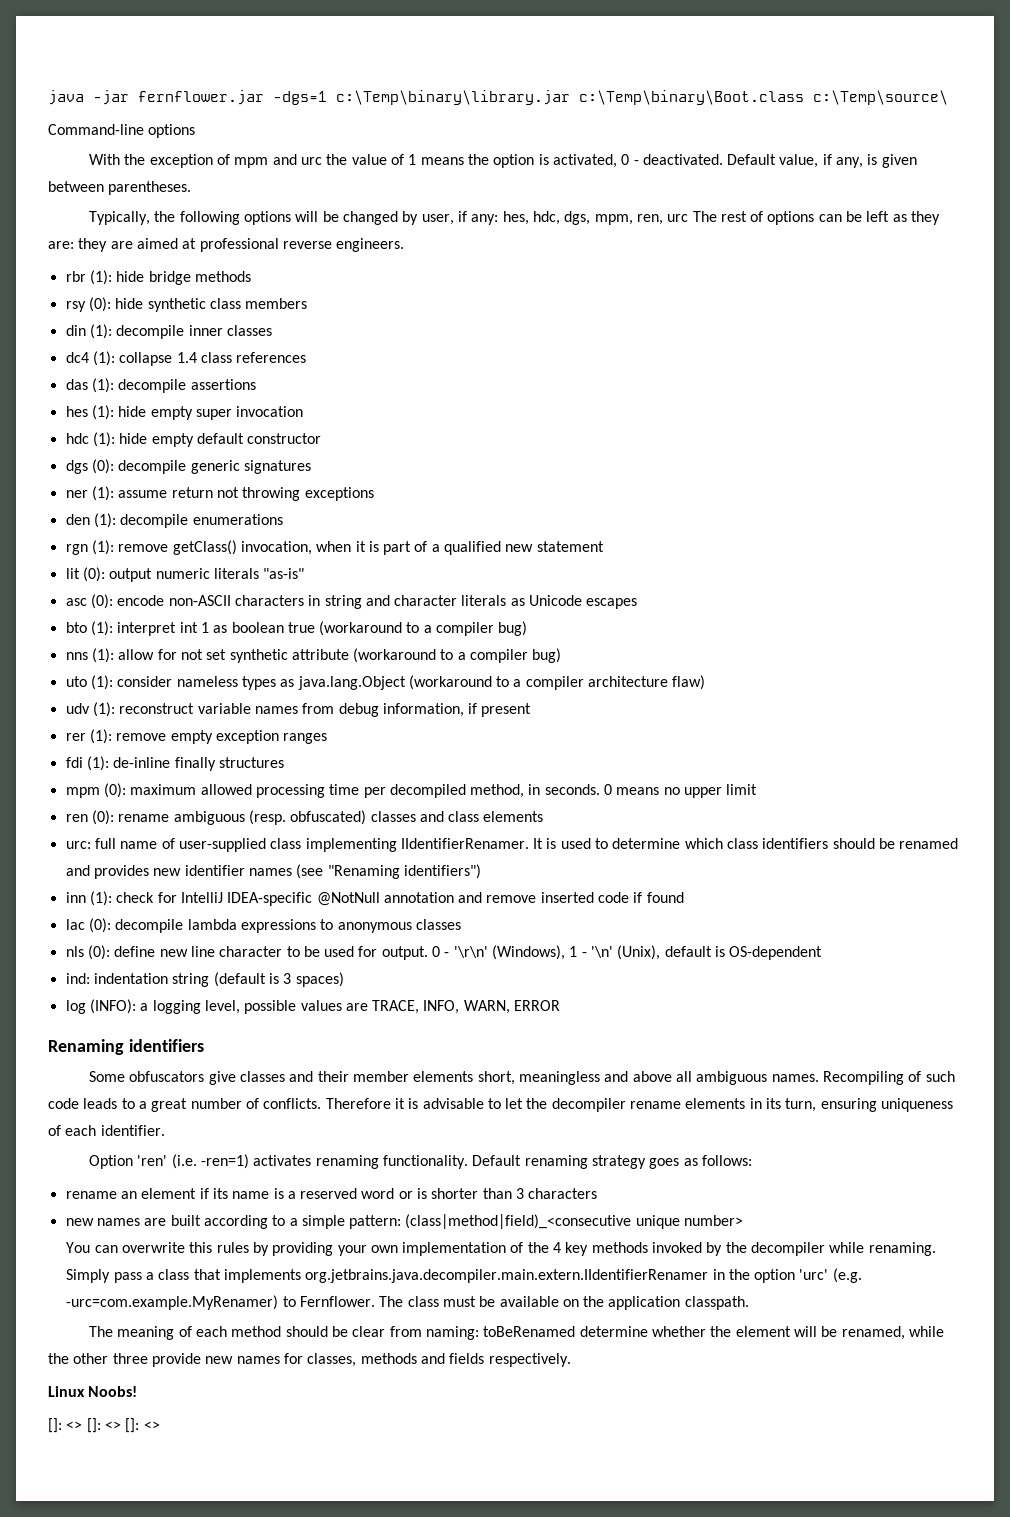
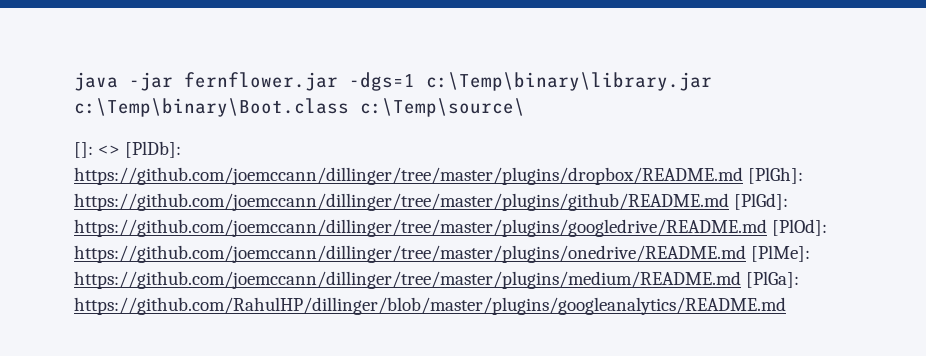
[48,124,196,138] [89,154,917,168] [48,181,192,195] [89,211,941,225] [48,238,405,252] [65,270,251,285] [65,297,308,312] [65,324,272,339] [65,351,307,366] [65,378,256,393] [65,405,304,420] [65,432,322,447] [65,459,311,474] [65,486,374,501] [65,513,283,528] [65,540,604,555] [65,567,305,582] [65,594,638,609] [65,621,528,636] [65,648,562,663] [65,675,706,690] [65,702,532,717] [65,729,328,744] [65,756,284,771] [65,783,758,798] [65,810,544,825] [65,838,959,852] [65,864,481,879] [65,891,684,906] [65,918,461,933] [65,945,823,960] [65,972,344,987] [65,999,561,1014] [48,1039,204,1055] [89,1071,955,1085] [48,1098,954,1112] [48,1125,165,1136] [89,1154,752,1169] [65,1188,598,1199] [65,1214,744,1229] [66,1242,936,1256] [66,1268,862,1283] [66,1295,749,1310] [89,1326,944,1340] [48,1353,571,1367] [48,1386,138,1397] [48,1418,160,1433] Command-line options // With the exception of mpm and urc the value of 1 means the option is activated, 0 - deactivated. Default value, if any, is given between parentheses. // Typically, the following options will be changed by user, if any: hes, hdc, dgs, mpm, ren, urc The rest of options can be left as they are: they are aimed at professional reverse engineers. // rbr (1): hide bridge methods // rsy (0): hide synthetic class members // din (1): decompile inner classes // dc4 (1): collapse 1.4 class references // das (1): decompile assertions // hes (1): hide empty super invocation // hdc (1): hide empty default constructor // dgs (0): decompile generic signatures // ner (1): assume return not throwing exceptions // den (1): decompile enumerations // rgn (1): remove getClass() invocation, when it is part of a qualified new statement // lit (0): output numeric literals "as-is" // asc (0): encode non-ASCII characters in string and character literals as Unicode escapes // bto (1): interpret int 1 as boolean true (workaround to a compiler bug) // nns (1): allow for not set synthetic attribute (workaround to a compiler bug) // uto (1): consider nameless types as java.lang.Object (workaround to a compiler architecture flaw) // udv (1): reconstruct variable names from debug information, if present // rer (1): remove empty exception ranges // fdi (1): de-inline finally structures // mpm (0): maximum allowed processing time per decompiled method, in seconds. 0 means no upper limit // ren (0): rename ambiguous (resp. obfuscated) classes and class elements // urc: full name of user-supplied class implementing IIdentifierRenamer. It is used to determine which class identifiers should be renamed and provides new identifier names (see "Renaming identifiers") // inn (1): check for IntelliJ IDEA-specific @NotNull annotation and remove inserted code if found // lac (0): decompile lambda expressions to anonymous classes // nls (0): define new line character to be used for output. 0 - '\r\n' (Windows), 1 - '\n' (Unix), default is OS-dependent // ind: indentation string (default is 3 spaces) // log (INFO): a logging level, possible values are TRACE, INFO, WARN, ERROR // Renaming identifiers // Some obfuscators give classes and their member elements short, meaningless and above all ambiguous names. Recompiling of such code leads to a great number of conflicts. Therefore it is advisable to let the decompiler rename elements in its turn, ensuring uniqueness of each identifier. // Option 'ren' (i.e. -ren=1) activates renaming functionality. Default renaming strategy goes as follows: // rename an element if its name is a reserved word or is shorter than 3 characters // new names are built according to a simple pattern: (class|method|field)_<consecutive unique number> // You can overwrite this rules by providing your own implementation of the 4 key methods invoked by the decompiler while renaming. Simply pass a class that implements org.jetbrains.java.decompiler.main.extern.IIdentifierRenamer in the option 'urc' (e.g. -urc=com.example.MyRenamer) to Fernflower. The class must be available on the application classpath. // The meaning of each method should be clear from naming: toBeRenamed determine whether the element will be renamed, while the other three provide new names for classes, methods and fields respectively. // Linux Noobs! // []: <> []: <> []: <> -> [74,141,182,158] [74,167,804,185] [74,193,789,211] [74,219,828,237] [74,245,811,263] [74,271,800,289] [74,297,786,315] []: <> [PlDb]: https://github.com/joemccann/dillinger/tree/master/plugins/dropbox/README.md [PlGh]: https://github.com/joemccann/dillinger/tree/master/plugins/github/README.md [PlGd]: https://github.com/joemccann/dillinger/tree/master/plugins/googledrive/README.md [PlOd]: https://github.com/joemccann/dillinger/tree/master/plugins/onedrive/README.md [PlMe]: https://github.com/joemccann/dillinger/tree/master/plugins/medium/README.md [PlGa]: https://github.com/RahulHP/dillinger/blob/master/plugins/googleanalytics/README.md

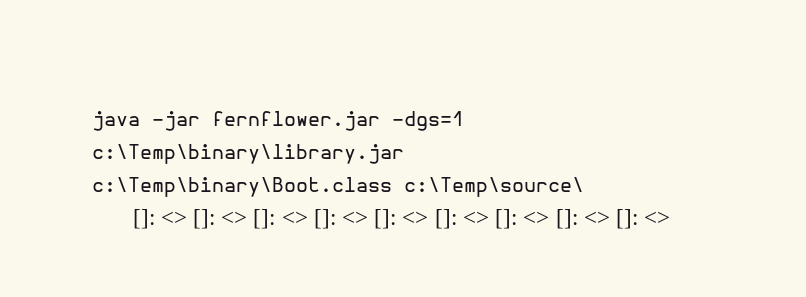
[125,141,182,158] [74,167,804,185] [74,193,789,211] [74,219,828,237] [74,245,811,263] [74,271,800,289] [74,297,786,315] [PlDb]: https://github.com/joemccann/dillinger/tree/master/plugins/dropbox/README.md [PlGh]: https://github.com/joemccann/dillinger/tree/master/plugins/github/README.md [PlGd]: https://github.com/joemccann/dillinger/tree/master/plugins/googledrive/README.md [PlOd]: https://github.com/joemccann/dillinger/tree/master/plugins/onedrive/README.md [PlMe]: https://github.com/joemccann/dillinger/tree/master/plugins/medium/README.md [PlGa]: https://github.com/RahulHP/dillinger/blob/master/plugins/googleanalytics/README.md -> [192,209,671,229] []: <> []: <> []: <> []: <> []: <> []: <> []: <> []: <>

